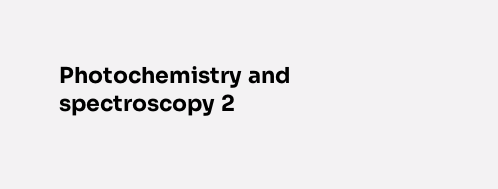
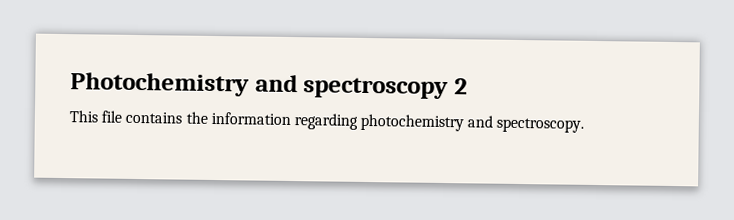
(235, 102) none -> [69,110,585,133] // This file contains the information regarding photochemistry and spectroscopy.

